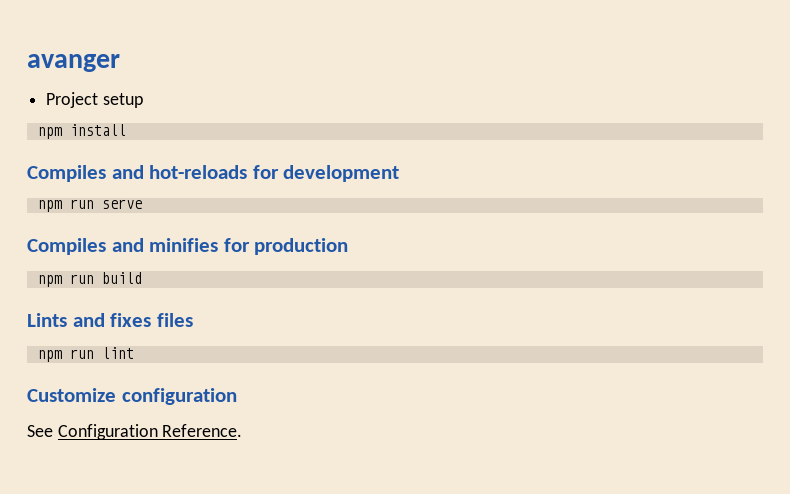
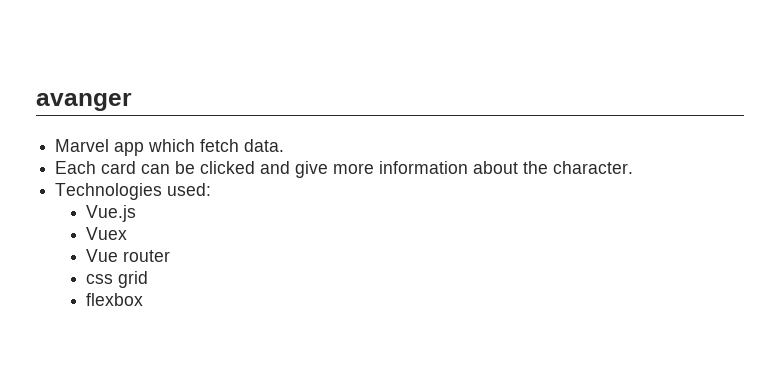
[46,92,143,108] [37,124,126,139] [27,165,400,182] [37,199,142,212] [27,238,349,255] [37,272,142,287] [27,313,193,327] [37,347,134,362] [27,388,237,405] [27,424,243,440] Project setup // npm install // Compiles and hot-reloads for development // npm run serve // Compiles and minifies for production // npm run build // Lints and fixes files // npm run lint // Customize configuration // See Configuration Reference. -> [55,139,285,156] [55,161,634,178] [55,183,212,200] [86,205,137,222] [86,227,128,240] [86,249,171,262] [86,271,149,288] [86,293,144,306] Marvel app which fetch data. // Each card can be clicked and give more information about the character. // Technologies used: // Vue.js // Vuex // Vue router // css grid // flexbox

